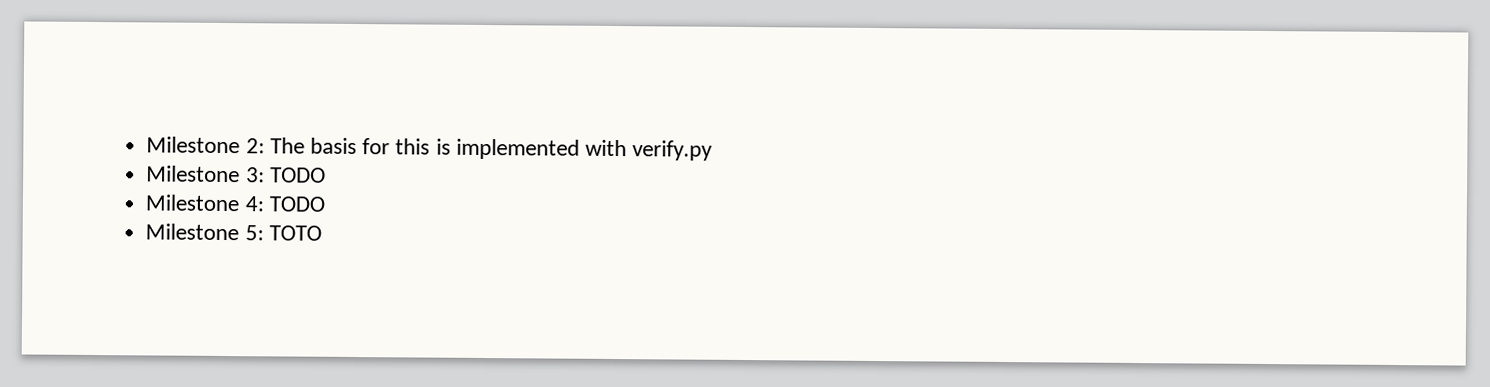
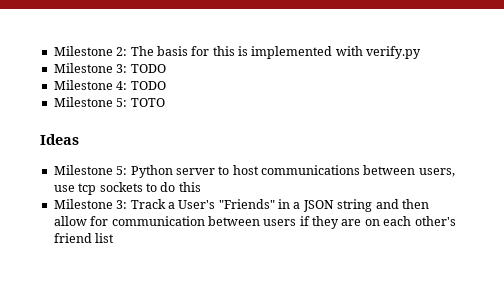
(322, 233) none -> [40,134,79,145] [53,165,455,178] [53,182,201,195] [53,199,429,212] [53,216,456,229] [53,233,115,243] // Ideas // Milestone 5: Python server to host communications between users, use tcp sockets to do this // Milestone 3: Track a User's "Friends" in a JSON string and then allow for communication between users if they are on each other's friend list

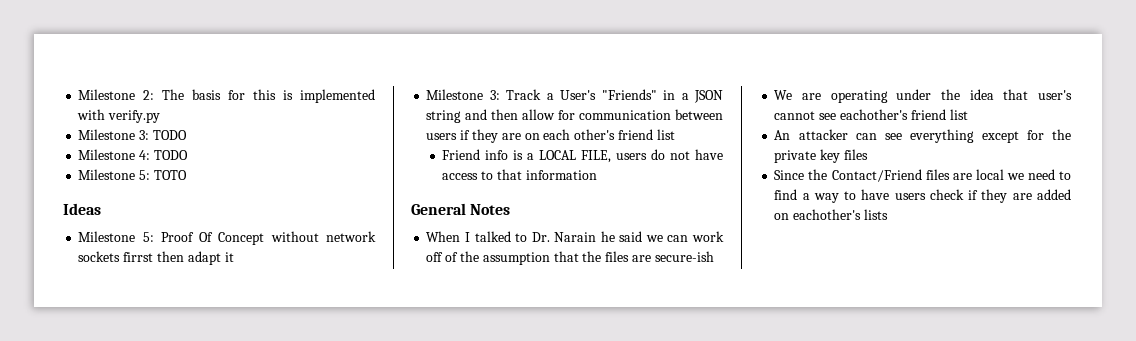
[130,165,455,178] [53,182,201,195] Python server to host communications between users, use tcp sockets to do this -> [160,231,377,245] [78,251,234,265] Proof Of Concept without network sockets firrst then adapt it
(115, 238) none -> [442,149,723,163] [442,169,597,180] [411,203,511,215] [426,231,724,242] [426,251,714,265] [774,89,1072,103] [774,109,968,120] [774,129,1071,143] [774,149,868,163] [774,169,1071,182] [774,189,1071,203] [774,209,888,220] // Friend info is a LOCAL FILE, users do not have access to that information // General Notes // When I talked to Dr. Narain he said we can work off of the assumption that the files are secure-ish // We are operating under the idea that user's cannot see eachother's friend list // An attacker can see everything except for the private key files // Since the Contact/Friend files are local we need to find a way to have users check if they are added on eachother's lists

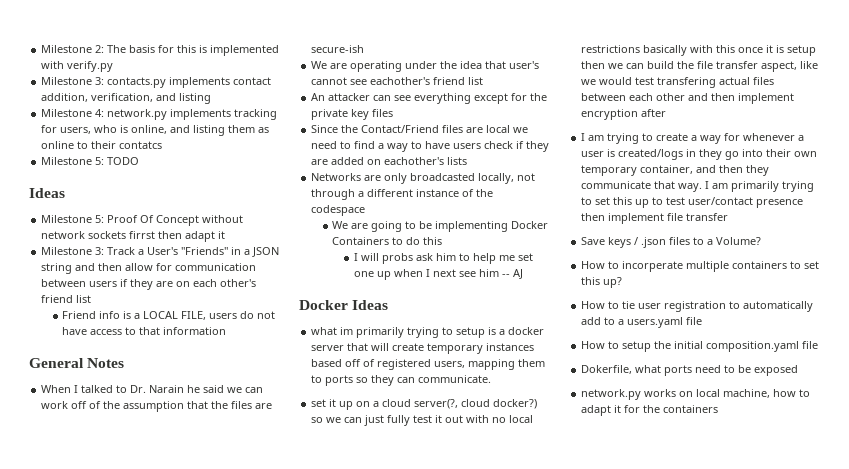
[152,130,187,140] [78,149,188,160] [78,169,187,180] TODO // Milestone 4: TODO // Milestone 5: TOTO -> [107,77,272,88] [41,93,212,104] [41,109,278,120] [41,125,270,136] [41,141,163,149] [41,157,140,165] contacts.py implements contact addition, verification, and listing // Milestone 4: network.py implements tracking for users, who is online, and listing them as online to their contatcs // Milestone 5: TODO
(888, 214) none -> [311,173,536,184] [311,189,494,200] [311,205,366,216] [332,221,549,232] [332,237,443,245] [353,253,533,264] [353,269,523,280] [299,300,389,310] [311,327,545,338] [311,343,535,354] [311,359,546,370] [311,375,492,386] [311,399,538,410] [311,415,534,426] [581,45,817,56] [581,61,819,72] [581,77,775,88] [581,93,795,104] [581,109,667,120] [581,133,805,144] [581,149,818,160] [581,165,770,176] [581,181,815,192] [581,197,804,208] [581,213,729,224] [581,237,762,248] [581,261,820,272] [581,277,623,288] [581,301,814,312] [581,317,703,328] [581,341,819,352] [581,365,799,376] [581,389,811,400] [581,405,719,416] // Networks are only broadcasted locally, not through a different instance of the codespace // We are going to be implementing Docker Containers to do this // I will probs ask him to help me set one up when I next see him -- AJ // Docker Ideas // what im primarily trying to setup is a docker server that will create temporary instances based off of registered users, mapping them to ports so they can communicate. // set it up on a cloud server(?, cloud docker?) so we can just fully test it out with no local restrictions basically with this once it is setup then we can build the file transfer aspect, like we would test transfering actual files between each other and then implement encryption after // I am trying to create a way for whenever a user is created/logs in they go into their own temporary container, and then they communicate that way. I am primarily trying to set this up to test user/contact presence then implement file transfer // Save keys / .json files to a Volume? // How to incorperate multiple containers to set this up? // How to tie user registration to automatically add to a users.yaml file // How to setup the initial composition.yaml file // Dokerfile, what ports need to be exposed // network.py works on local machine, how to adapt it for the containers

